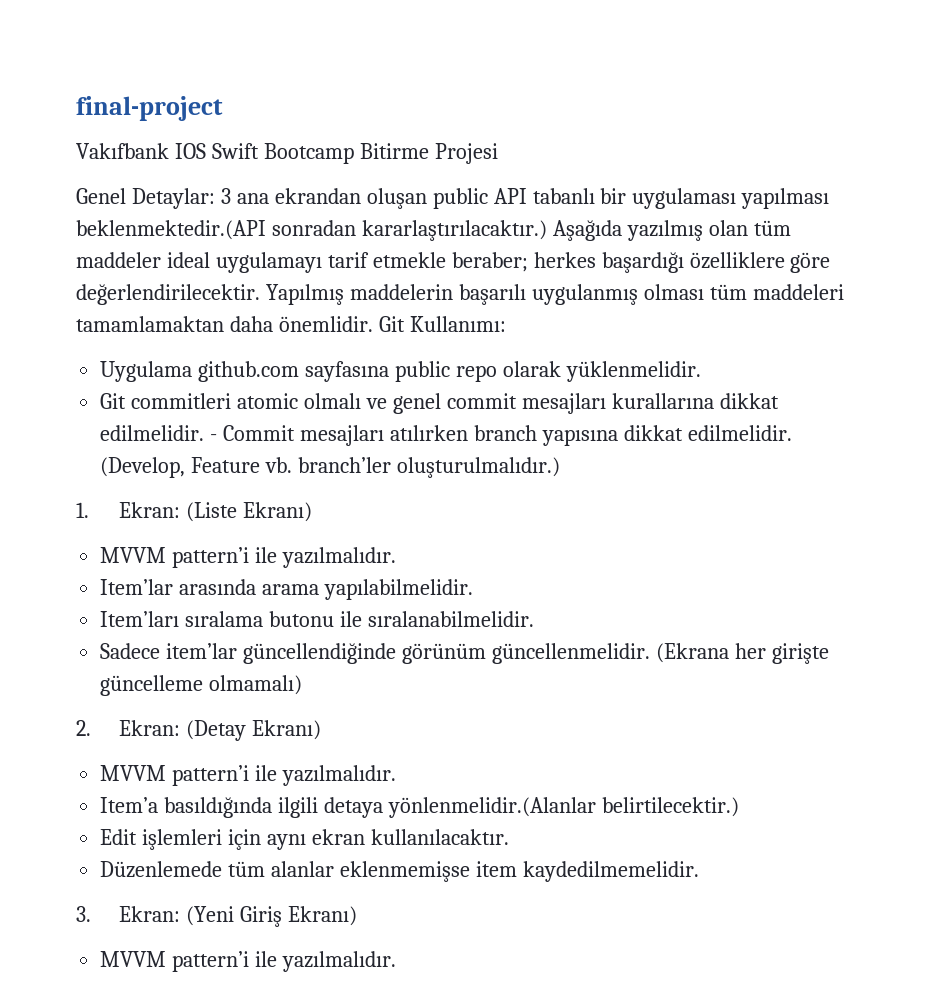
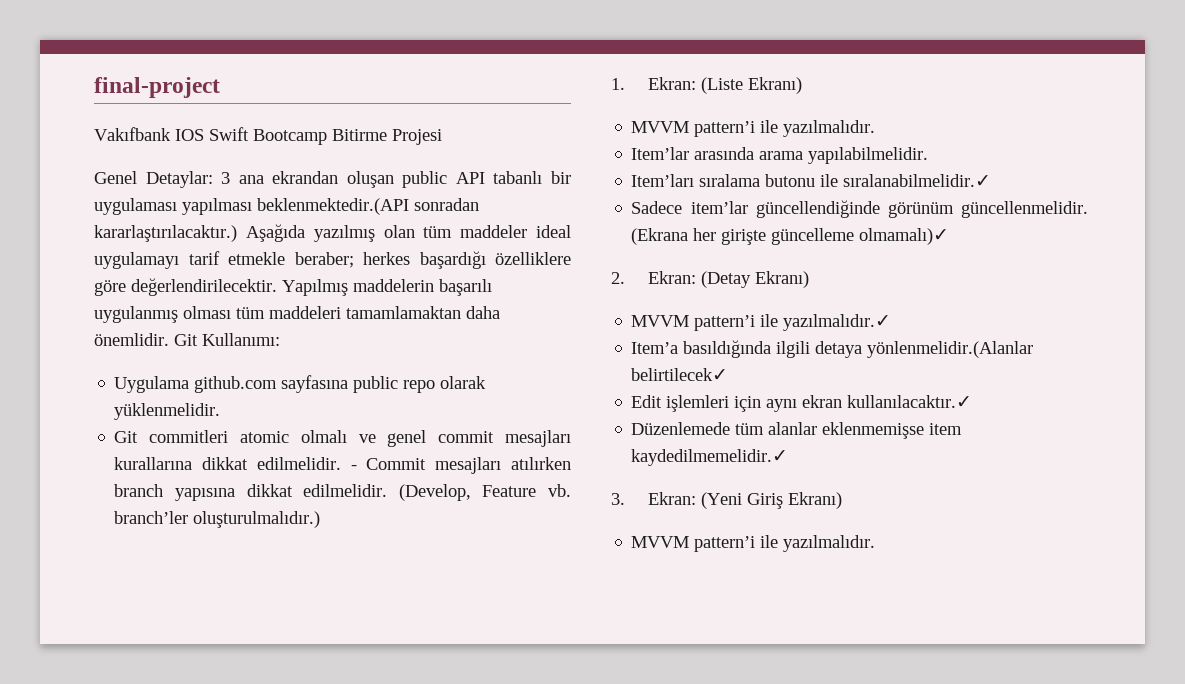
[367,611,534,627] sıralanabilmelidir. -> [843,174,992,187] sıralanabilmelidir.✓
[209,675,303,695] olmamalı) -> [859,228,950,245] olmamalı)✓
[282,765,397,786] yazılmalıdır. -> [783,314,892,331] yazılmalıdır.✓
[601,797,739,817] belirtilecektir.) -> [631,368,729,381] belirtilecek✓
[370,829,509,845] kullanılacaktır. -> [847,395,973,408] kullanılacaktır.✓
[522,861,699,882] kaydedilmemelidir. -> [631,449,789,466] kaydedilmemelidir.✓

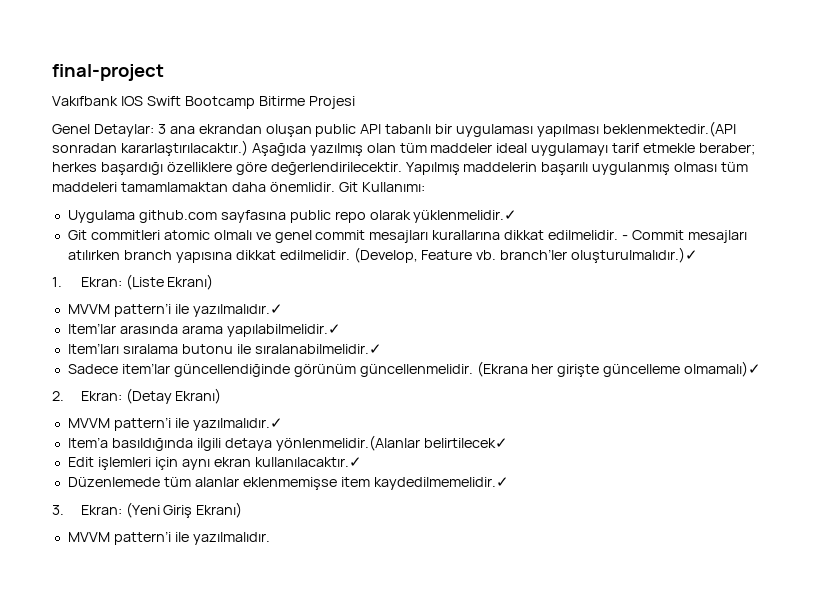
[114,403,221,420] yüklenmelidir. -> [413,210,518,223] yüklenmelidir.✓
[193,511,321,528] oluşturulmalıdır.) -> [571,247,699,263] oluşturulmalıdır.)✓
[783,120,876,137] yazılmalıdır. -> [192,304,283,317] yazılmalıdır.✓
[808,147,929,164] yapılabilmelidir. -> [226,324,341,337] yapılabilmelidir.✓

